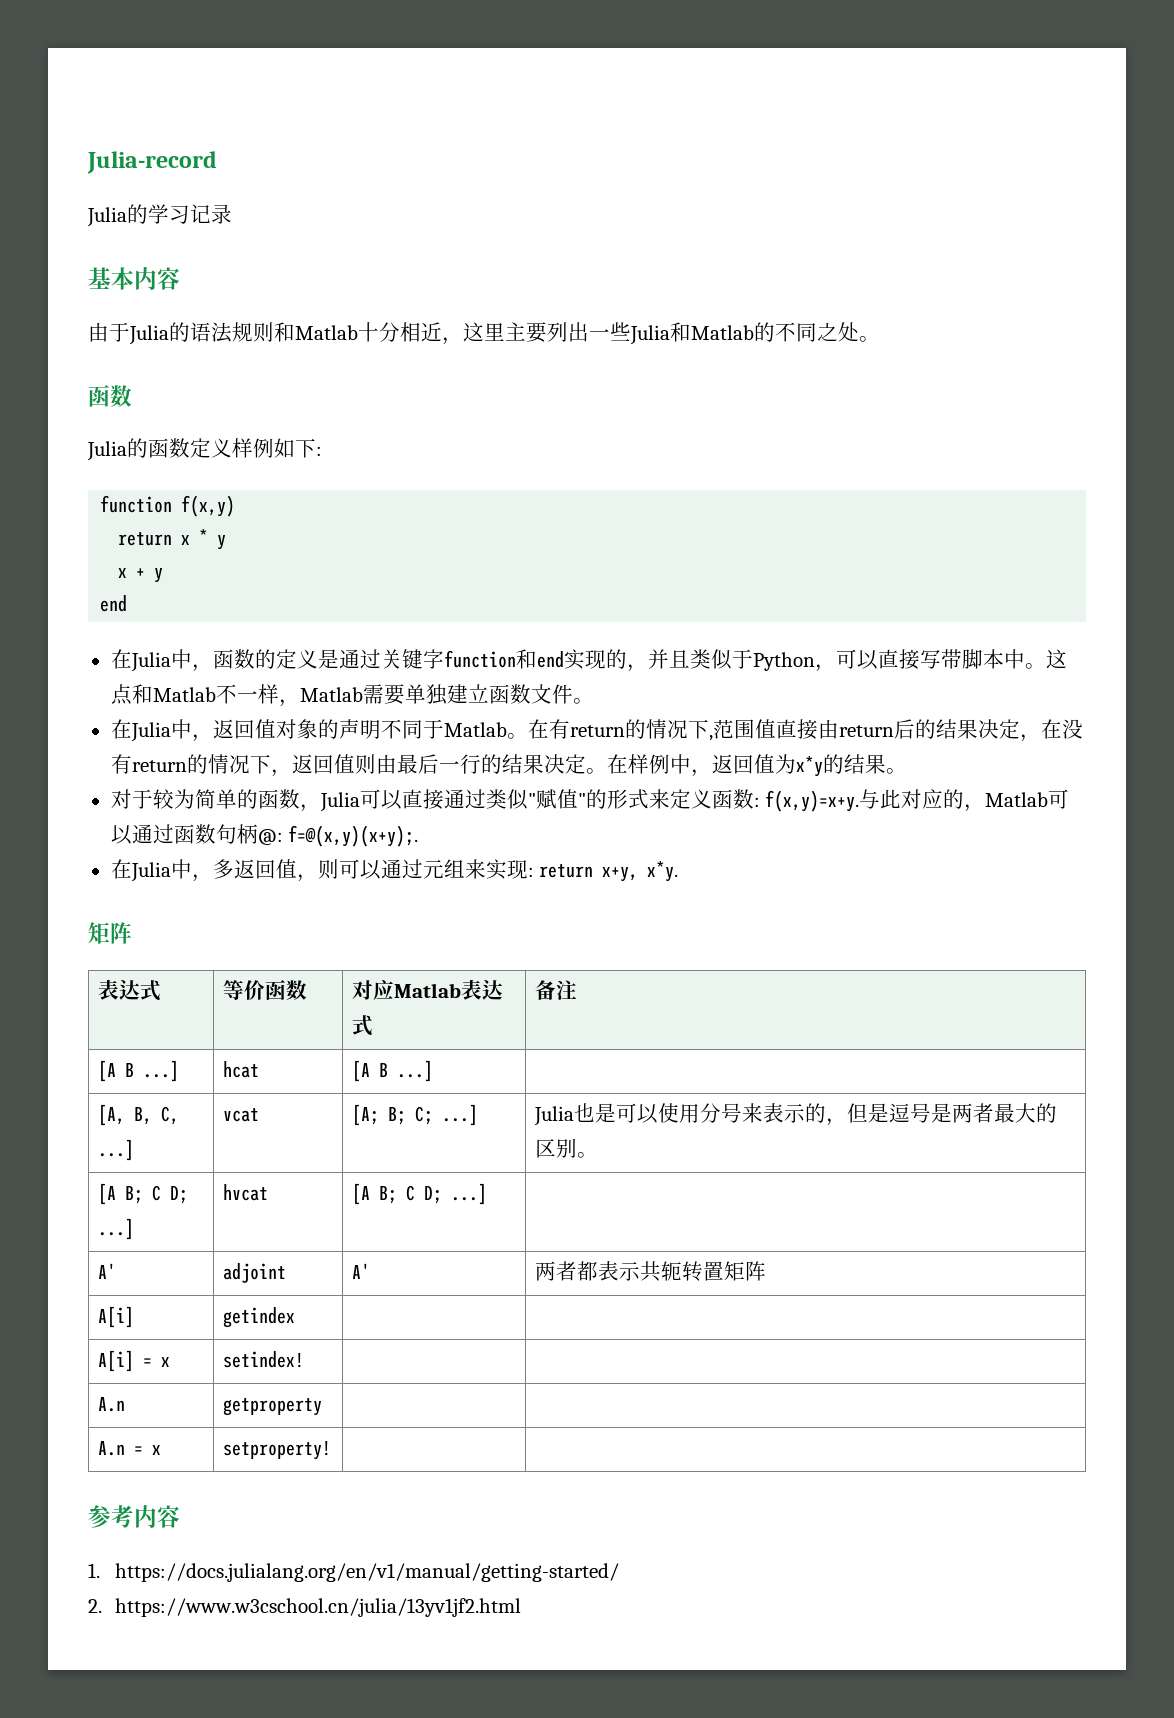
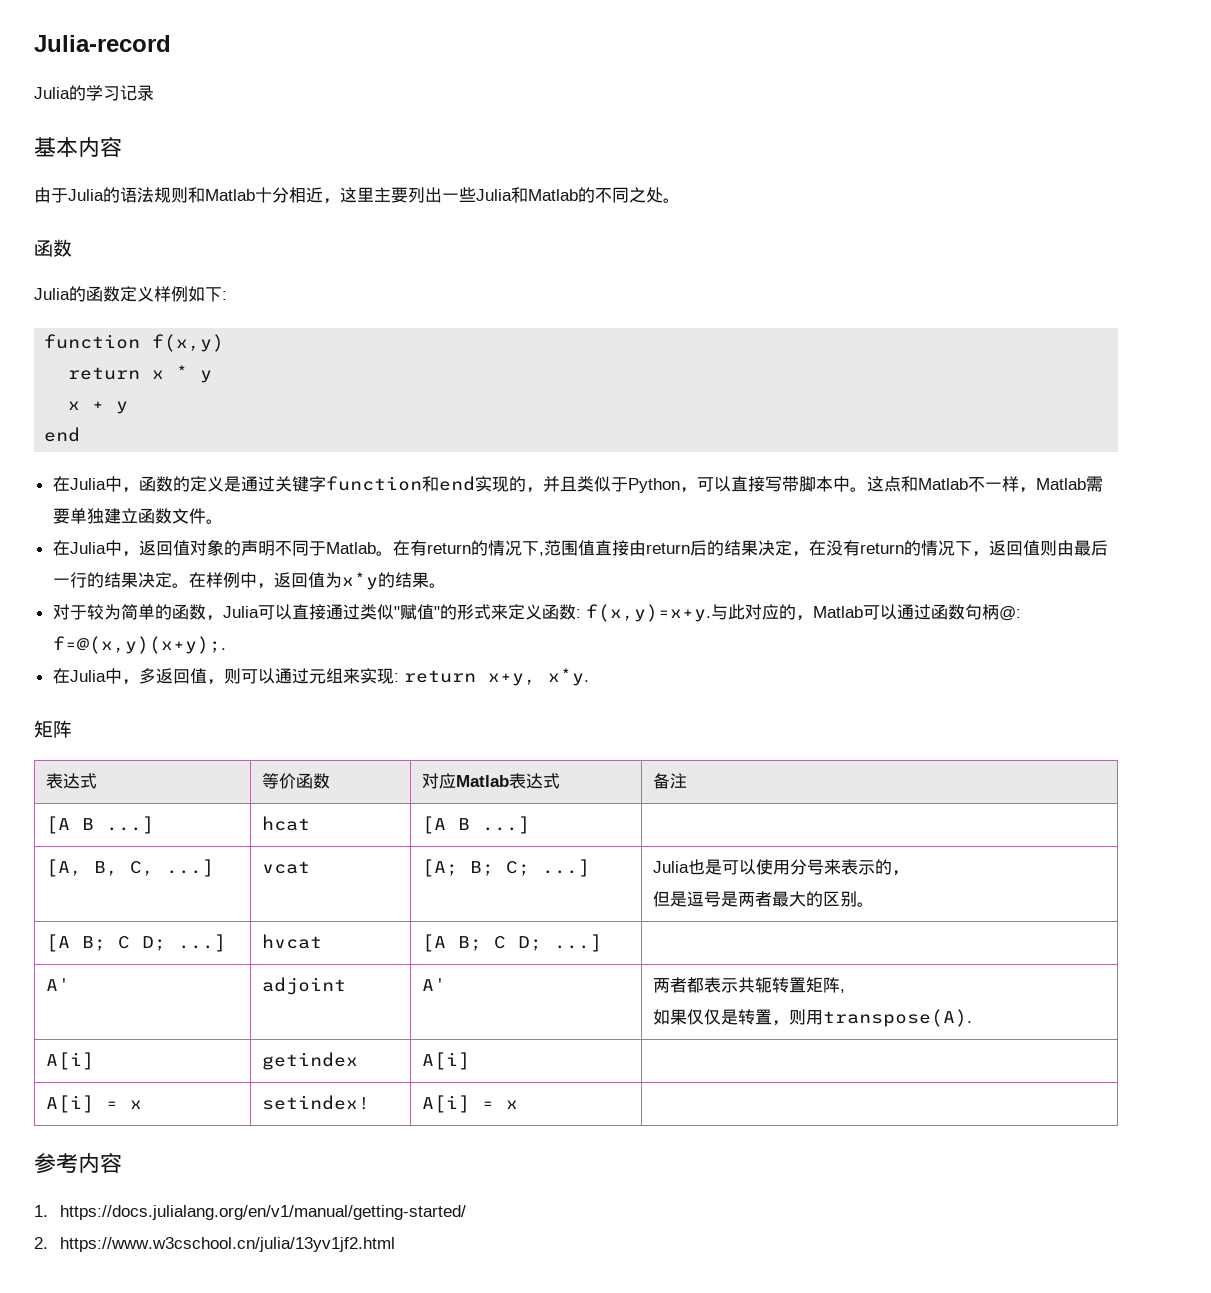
(848, 1122) none -> (910, 873) //
(767, 1271) none -> [840,989,846,993] [653,1009,973,1027] , // 如果仅仅是转置，则用transpose(A).
(296, 1317) none -> [422,1052,471,1070] A[i]
[98,1397,126,1412] [223,1398,323,1416] [98,1441,162,1456] [223,1441,332,1460] | // A.n | getproperty | | // A.n = x | setproperty! | -> [422,1095,519,1113] A[i] = x

